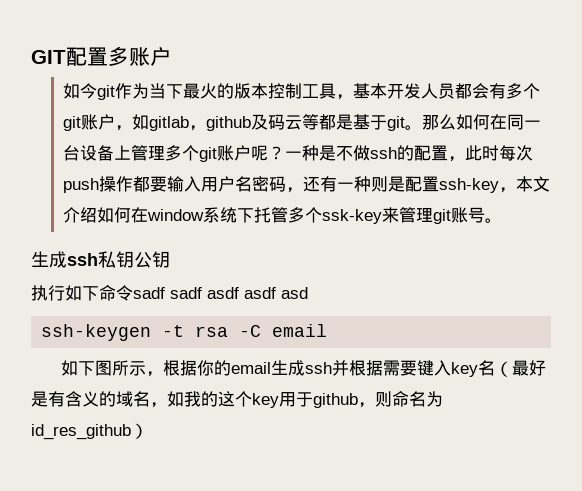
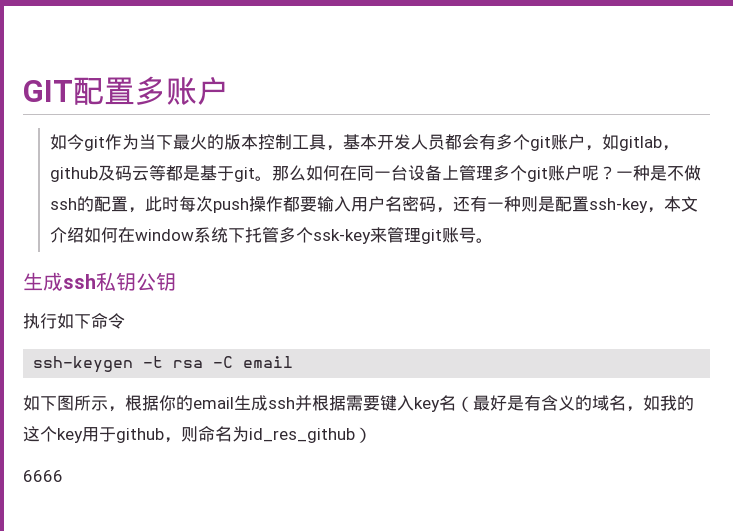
[133,287,308,299] sadf sadf asdf asdf asd -> (125, 321) none
(148, 431) none -> [23,470,63,482] // 6666

